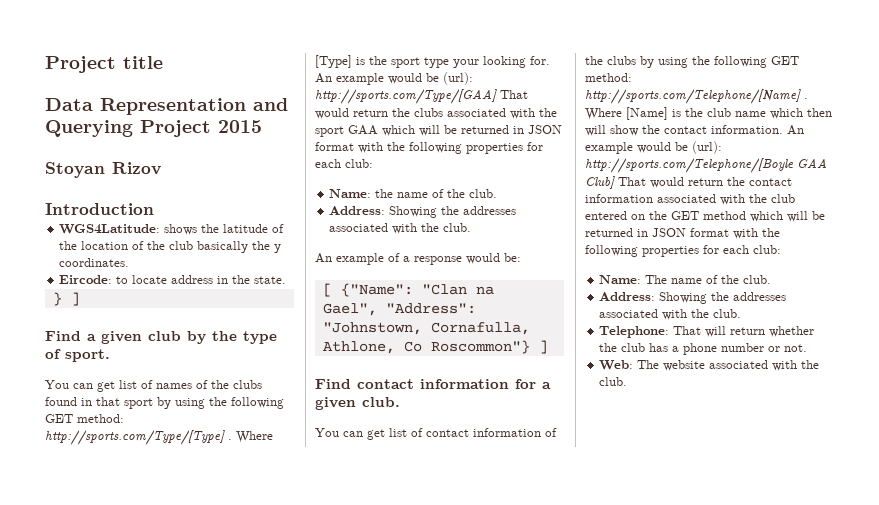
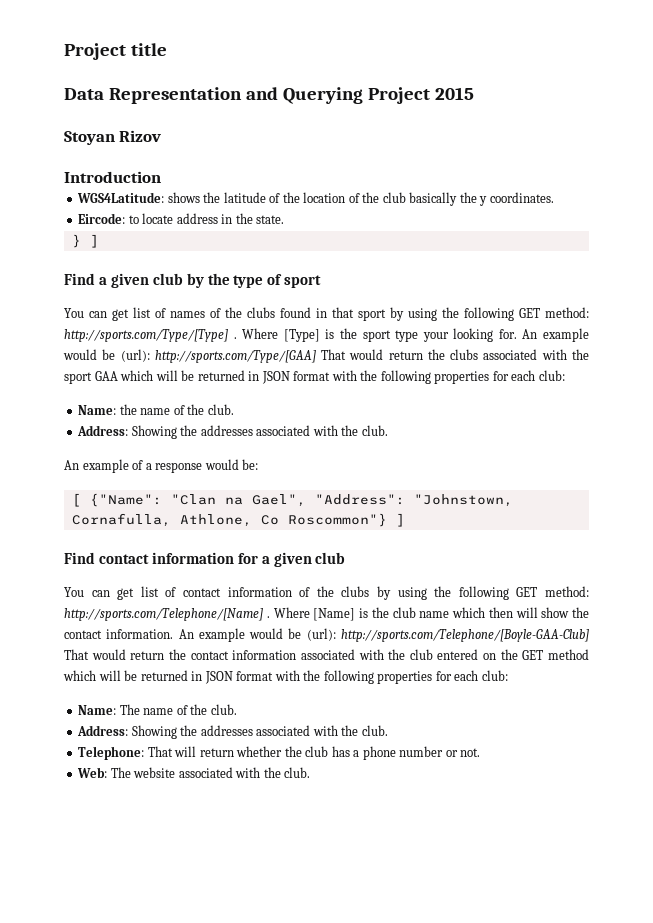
[65,349,110,362] sport. -> [284,275,322,288] sport
[362,397,400,407] club. -> [315,552,346,564] club
[585,158,827,173] [585,176,615,189] http://sports.com/Telephone/[Boyle GAA Club] -> [341,629,589,642] http://sports.com/Telephone/[Boyle-GAA-Club]

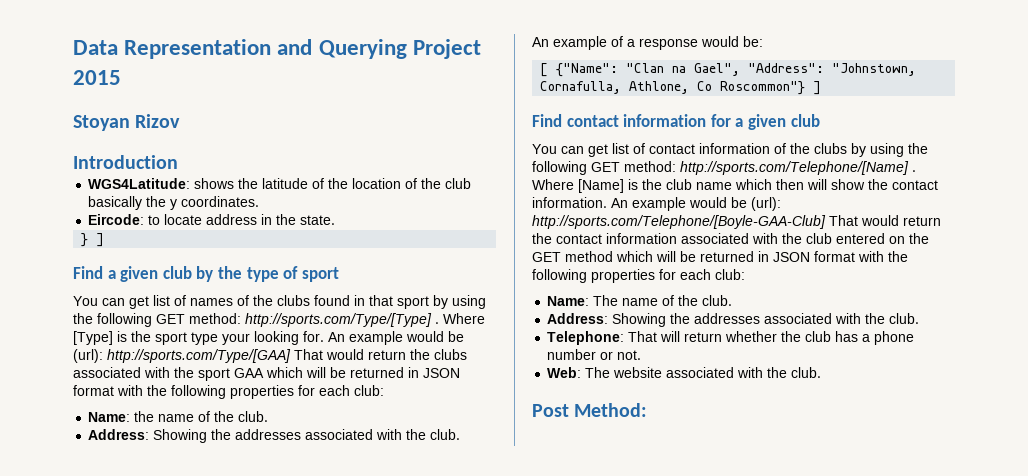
[64,43,167,60] Project title // -> (73, 47) none
(311, 772) none -> [532,403,648,417] // Post Method:

